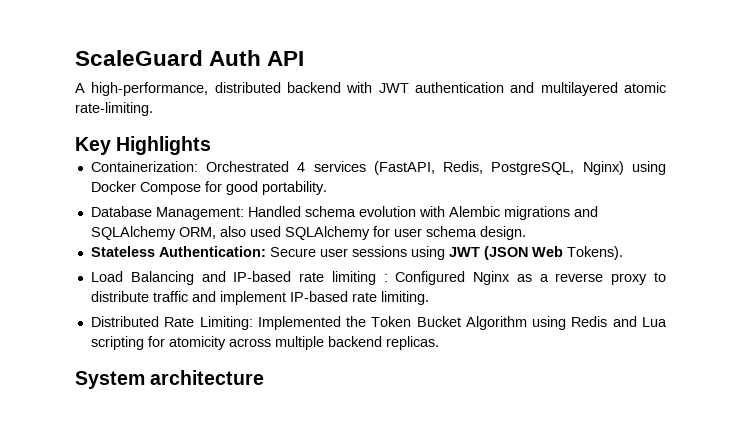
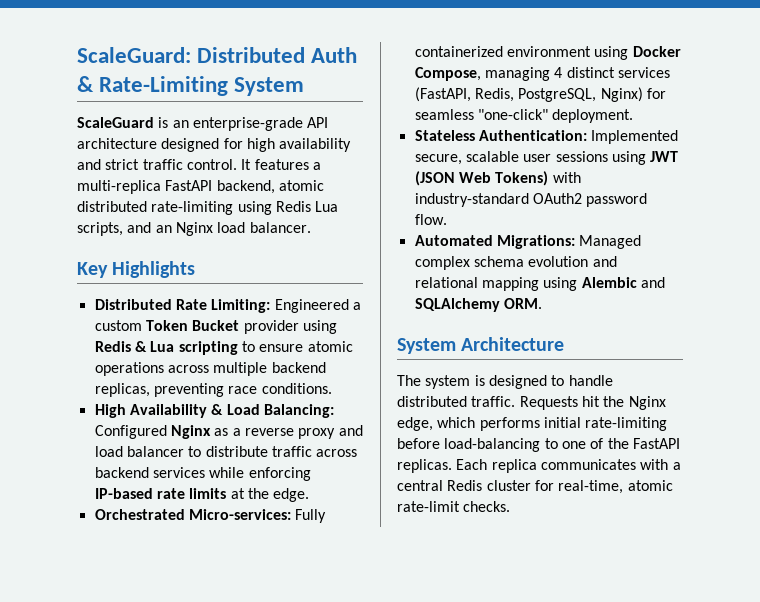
[75,50,305,66] [75,82,666,96] [75,102,153,116] [75,136,212,155] [90,161,306,172] ScaleGuard Auth API // A high-performance, distributed backend with JWT authentication and multilayered atomic rate-limiting. // Key Highlights // Containerization: Orchestrated 4 -> [77,47,358,63] [77,76,305,96] [77,117,329,131] [77,138,352,152] [77,159,321,170] [77,180,324,194] [77,201,339,215] [77,222,311,236] [77,261,196,278] [94,299,361,313] [94,320,337,334] [94,341,353,355] [94,362,326,376] [94,383,332,397] [94,404,334,418] [94,425,363,439] [94,446,358,457] [94,467,311,481] [94,488,310,502] [94,509,327,523] [414,46,681,60] [414,67,615,81] ScaleGuard: Distributed Auth & Rate-Limiting System // ScaleGuard is an enterprise-grade API architecture designed for high availability and strict traffic control. It features a multi-replica FastAPI backend, atomic distributed rate-limiting using Redis Lua scripts, and an Nginx load balancer. // Key Highlights // Distributed Rate Limiting: Engineered a custom Token Bucket provider using Redis & Lua scripting to ensure atomic operations across multiple backend replicas, preventing race conditions. // High Availability & Load Balancing: Configured Nginx as a reverse proxy and load balancer to distribute traffic across backend services while enforcing IP-based rate limits at the edge. // Orchestrated Micro-services: Fully containerized environment using Docker Compose, managing 4 distinct
[632,161,667,175] [90,181,327,195] [90,206,598,220] [90,226,526,240] using Docker Compose for good portability. // Database Management: Handled schema evolution with Alembic migrations and SQLAlchemy ORM, also used SQLAlchemy for user schema design. -> [646,88,666,99] [414,109,634,123] for seamless "one-click" deployment.
[269,247,316,257] Secure -> [591,130,679,144] [414,151,519,165] Implemented secure, scalable
[566,246,623,260] [90,271,666,285] [90,291,429,305] [90,316,667,330] [90,336,439,350] [75,370,265,389] Tokens). // Load Balancing and IP-based rate limiting : Configured Nginx as a reverse proxy to distribute traffic and implement IP-based rate limiting. // Distributed Rate Limiting: Implemented the Token Bucket Algorithm using Redis and Lua scripting for atomicity across multiple backend replicas. // System architecture -> [495,171,581,186] [414,193,648,207] [414,214,447,225] [414,235,642,249] [414,256,617,270] [414,277,665,291] [414,298,542,312] [397,337,565,354] [397,375,613,389] [397,396,666,410] [397,417,668,431] [397,438,680,452] [397,459,681,473] [397,480,673,494] [397,501,511,512] Tokens) with industry-standard OAuth2 password flow. // Automated Migrations: Managed complex schema evolution and relational mapping using Alembic and SQLAlchemy ORM. // System Architecture // The system is designed to handle distributed traffic. Requests hit the Nginx edge, which performs initial rate-limiting before load-balancing to one of the FastAPI replicas. Each replica communicates with a central Redis cluster for real-time, atomic rate-limit checks.

